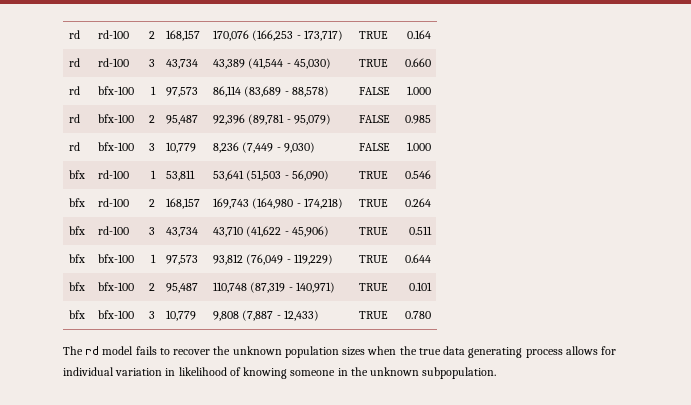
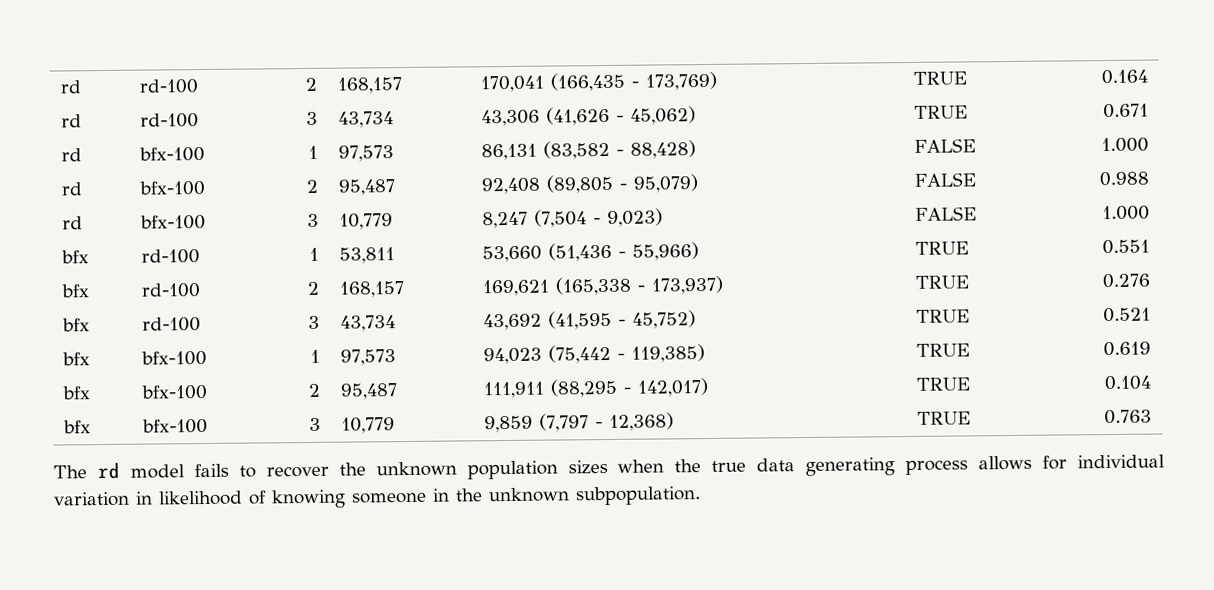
[213,30,343,41] 170,076 (166,253 - 173,717) -> [479,71,717,93] 170,041 (166,435 - 173,769)
[213,58,331,69] [359,59,389,67] [404,58,431,67] 43,389 (41,544 - 45,030) | TRUE | 0.660 -> [480,106,696,127] [913,105,968,119] [1103,103,1150,119] 43,306 (41,626 - 45,062) | TRUE | 0.671
[213,86,329,97] 86,114 (83,689 - 88,578) -> [480,140,696,161] 86,131 (83,582 - 88,428)
[213,114,285,125] 92,396 (89,781 -> [480,174,613,195] 92,408 (89,805
[404,115,431,124] 0.985 -> [1099,171,1150,187] 0.988
[213,142,315,153] 8,236 (7,449 - 9,030) -> [481,208,663,229] 8,247 (7,504 - 9,023)
[213,170,329,181] [359,171,389,179] [404,170,431,179] 53,641 (51,503 - 56,090) | TRUE | 0.546 -> [481,242,699,263] [914,241,969,255] [1102,239,1151,255] 53,660 (51,436 - 55,966) | TRUE | 0.551
[213,198,343,209] [359,199,389,207] [404,198,431,207] 169,743 (164,980 - 174,218) | TRUE | 0.264 -> [481,275,723,297] [914,275,969,289] [1102,273,1151,289] 169,621 (165,338 - 173,937) | TRUE | 0.276
[213,226,329,237] [359,227,389,235] [408,226,432,235] 43,710 (41,622 - 45,906) | TRUE | 0.511 -> [482,310,696,331] [915,309,970,323] [1103,307,1152,323] 43,692 (41,595 - 45,752) | TRUE | 0.521
[213,254,333,265] [359,255,389,263] [404,254,431,263] 93,812 (76,049 - 119,229) | TRUE | 0.644 -> [482,344,705,365] [915,343,970,357] [1103,341,1152,357] 94,023 (75,442 - 119,385) | TRUE | 0.619
[213,282,335,293] [359,283,389,291] [408,282,432,291] 110,748 (87,319 - 140,971) | TRUE | 0.101 -> [482,378,709,399] [915,377,970,391] [1104,375,1152,391] 111,911 (88,295 - 142,017) | TRUE | 0.104
[213,310,319,321] [359,311,389,319] [404,311,431,319] 9,808 (7,887 - 12,433) | TRUE | 0.780 -> [483,412,674,433] [916,411,971,425] [1104,409,1153,425] 9,859 (7,797 - 12,368) | TRUE | 0.763

